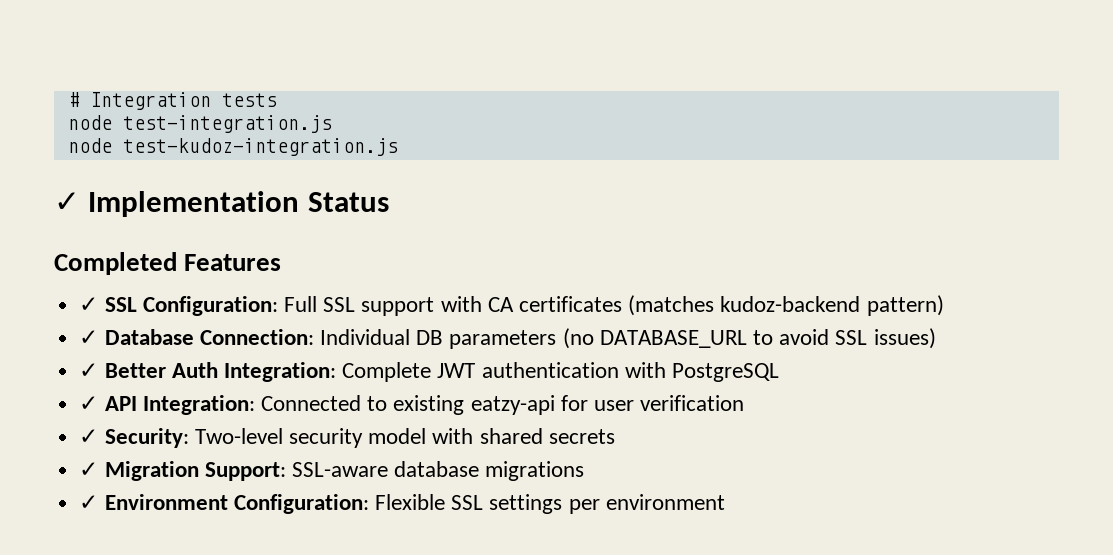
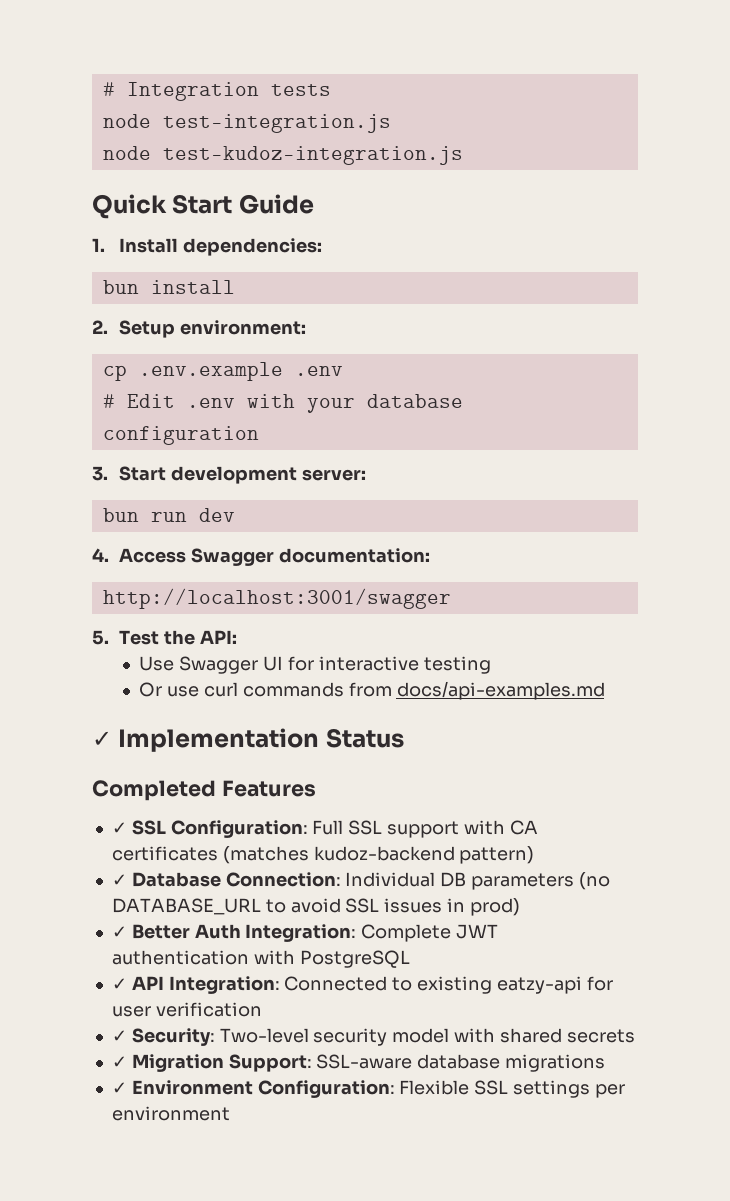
(398, 147) none -> [92,194,314,219] [92,238,323,256] [102,280,235,294] [92,320,307,338] [102,362,343,381] [102,394,463,413] [102,426,259,445] [92,466,367,484] [102,508,235,522] [92,548,431,566] [102,588,451,609] [92,630,238,645] [139,656,491,674] [139,681,605,700] // Quick Start Guide // 1. Install dependencies: // bun install // 2. Setup environment: // cp .env.example .env // # Edit .env with your database configuration // 3. Start development server: // bun run dev // 4. Access Swagger documentation: // http://localhost:3001/swagger // 5. Test the API: // Use Swagger UI for interactive testing // Or use curl commands from docs/api-examples.md
[873,328,936,349] issues) -> [384,898,520,916] issues in prod)

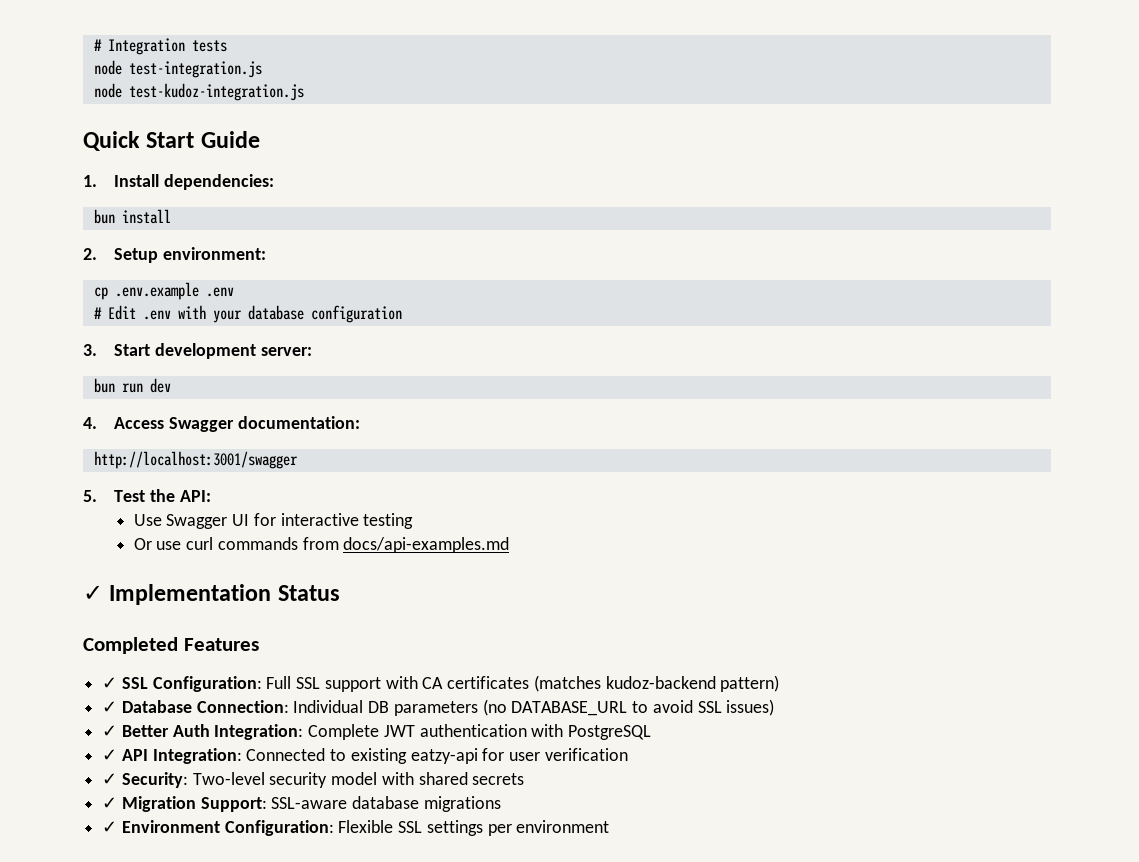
[384,898,520,916] issues in prod) -> [726,699,775,716] issues)

